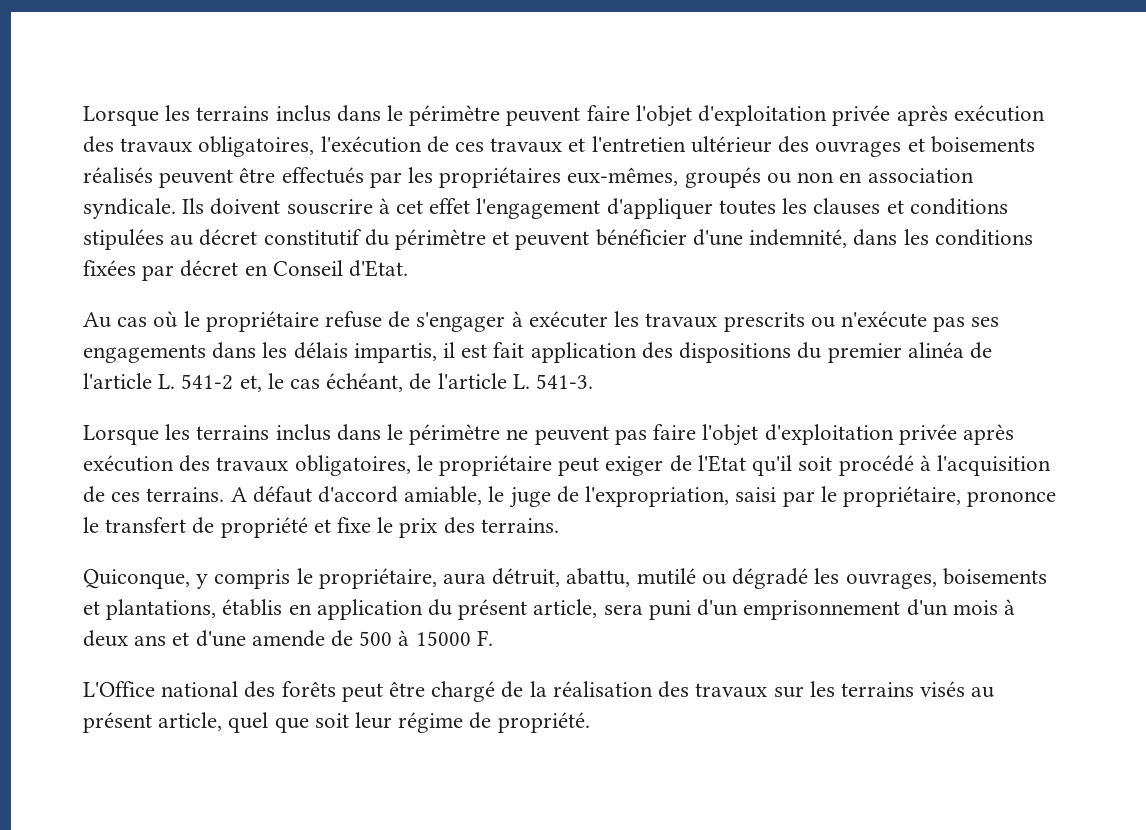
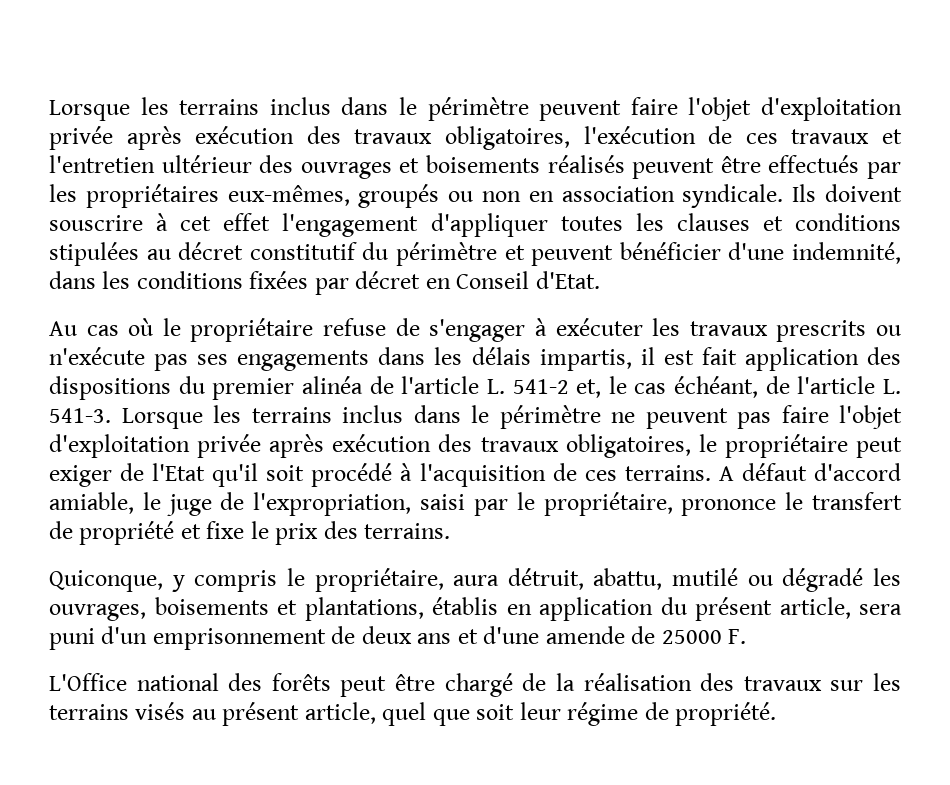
(594, 381) // -> (111, 415) none
[906,599,1015,616] d'un mois à -> [331,626,356,644] de
[359,630,471,646] 500 à 15000 -> [661,630,722,644] 25000

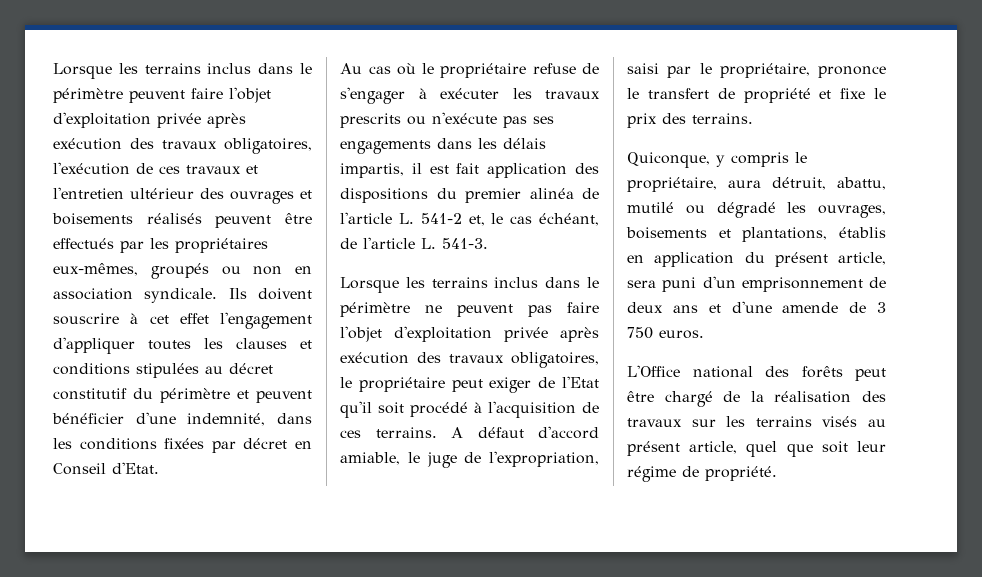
(111, 415) none -> (488, 243) //
[661,629,747,644] 25000 F. -> [877,302,886,313] [627,327,704,339] 3 750 euros.

